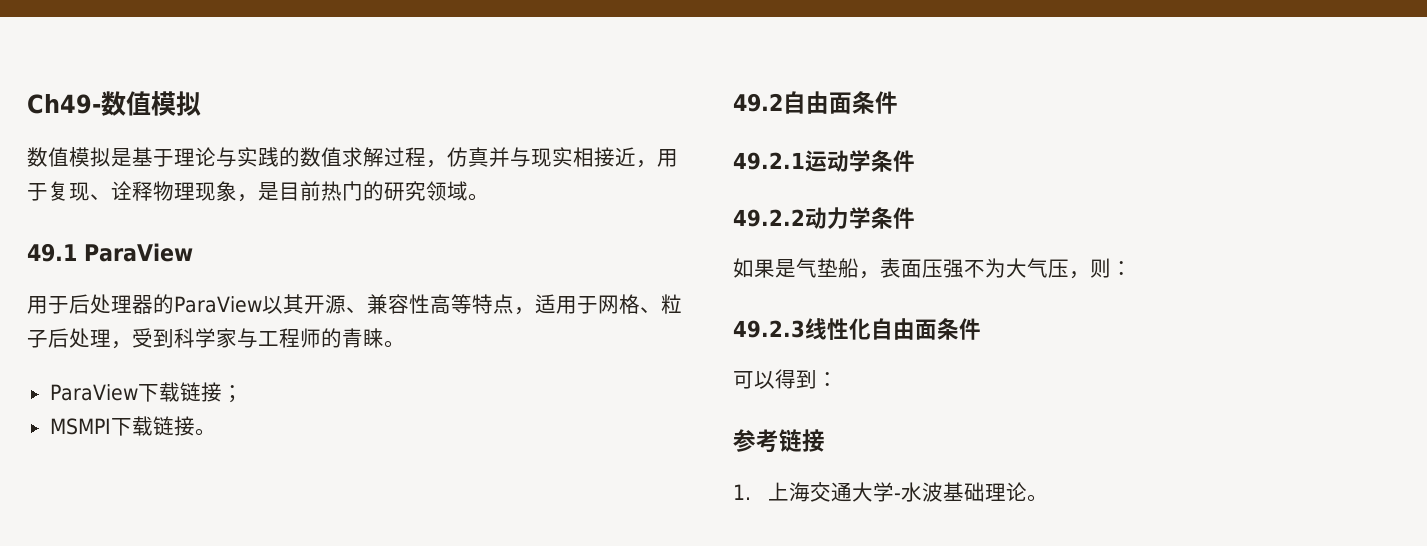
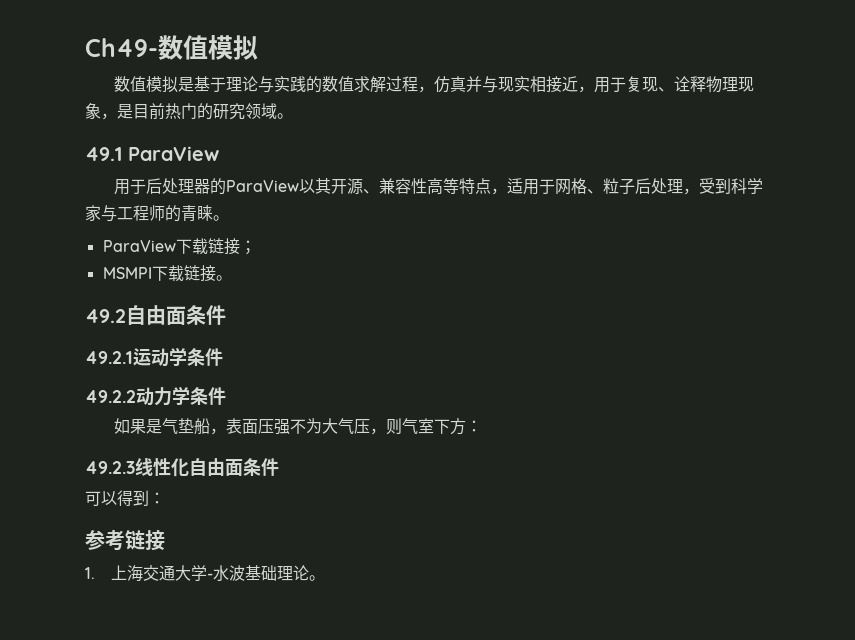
(1111, 268) none -> [402,418,467,435] 气室下方

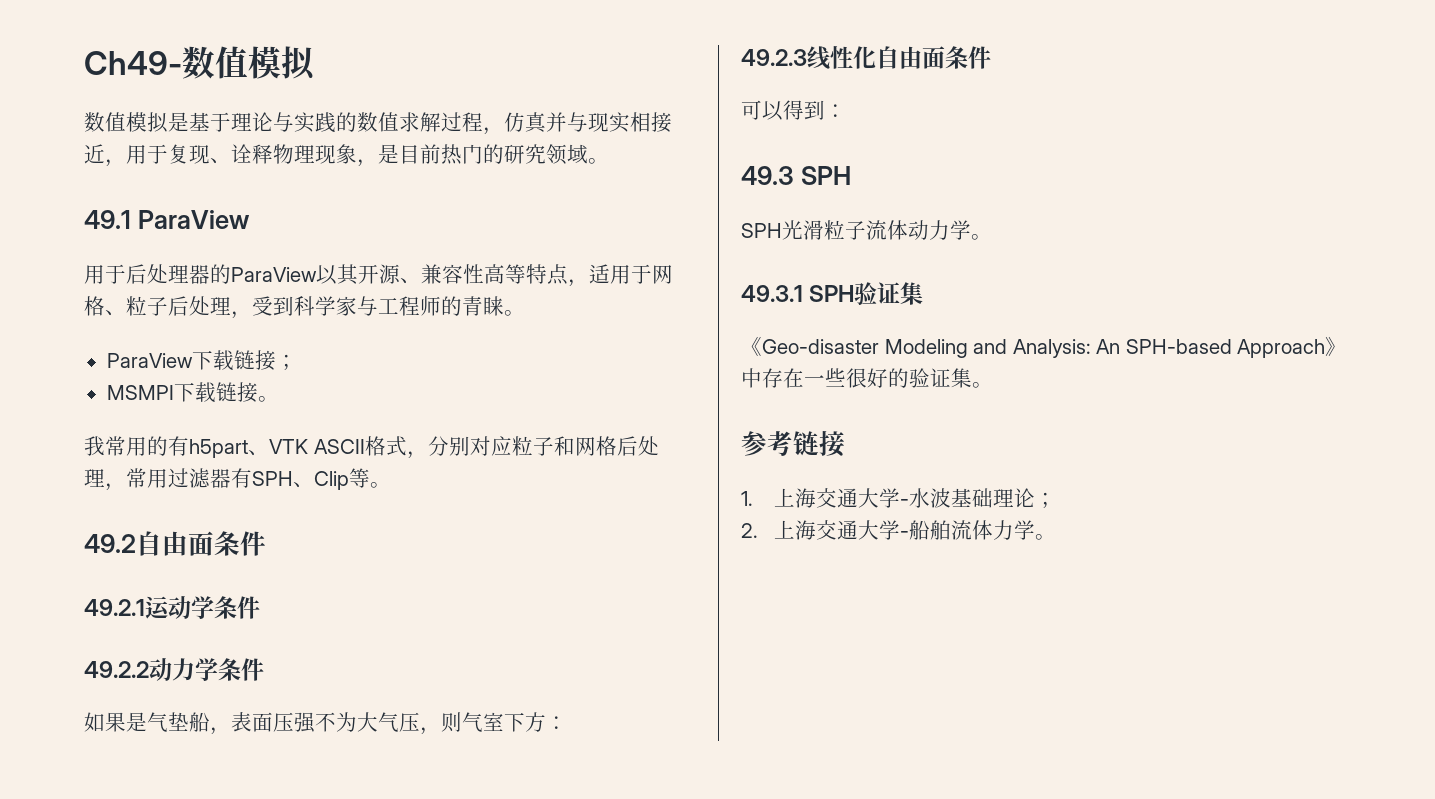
(232, 278) none -> [84,436,659,459] [84,468,391,491] // 我常用的有h5part、VTK ASCII格式，分别对应粒子和网格后处理，常用过滤器有SPH、Clip等。
(165, 498) none -> [741,166,851,185] [741,220,992,240] [741,282,924,305] [741,336,1347,358] [741,368,993,388] // 49.3 SPH // SPH光滑粒子流体动力学。 // 49.3.1 SPH验证集 // 《Geo-disaster Modeling and Analysis: An SPH-based Approach》中存在一些很好的验证集。
(309, 573) none -> [1035,492,1057,508] [741,520,1036,540] ； // 2.上海交通大学-船舶流体力学

